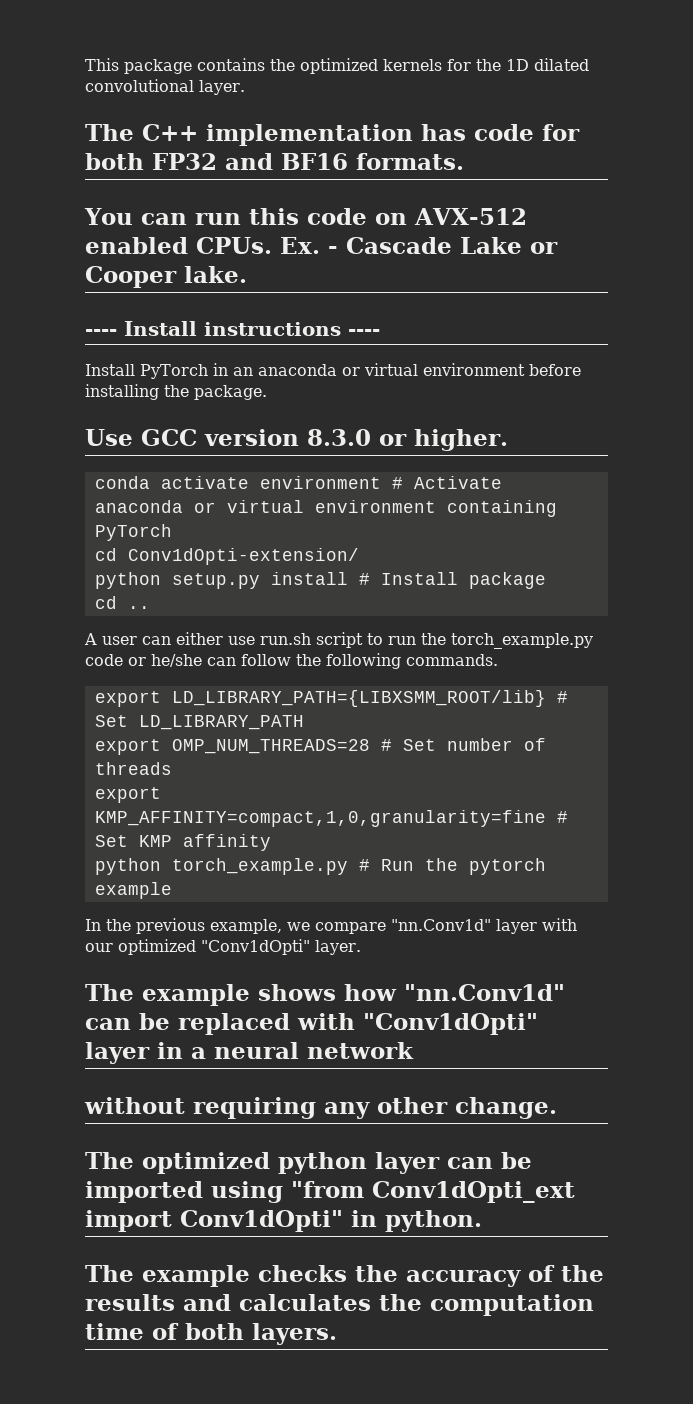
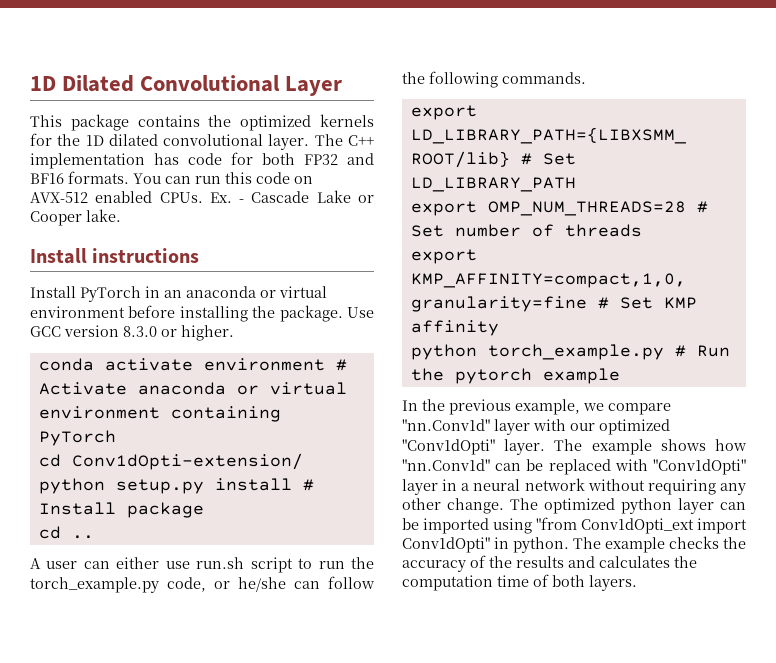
(85, 64) none -> [30,75,343,96] 1D Dilated Convolutional Layer //
(245, 87) // -> (310, 142) none
(464, 161) // -> (129, 177) none
[85,329,117,336] ---- -> (121, 215) none
[348,329,380,336] ---- -> (200, 255) none
(267, 392) // -> (343, 313) none
[85,654,123,666] code -> [167,577,206,592] code,
(361, 947) // -> (546, 447) none
(414, 1050) // -> (585, 484) none
(557, 1108) // -> (504, 506) none
(482, 1221) // -> (569, 545) none

